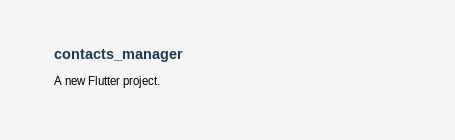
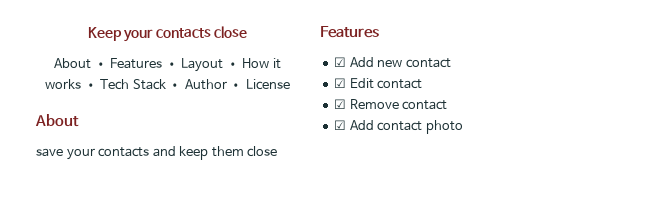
[54,49,183,62] [54,76,161,88] contacts_manager // A new Flutter project. -> [87,26,248,42] [54,58,281,72] [45,79,290,90] [35,114,79,127] [36,146,278,160] [320,26,379,38] [334,57,451,68] [334,78,423,89] [334,99,448,110] [334,120,463,134] Keep your contacts close // About • Features • Layout • How it works • Tech Stack • Author • License // About // save your contacts and keep them close // Features // ☑ Add new contact // ☑ Edit contact // ☑ Remove contact // ☑ Add contact photo

